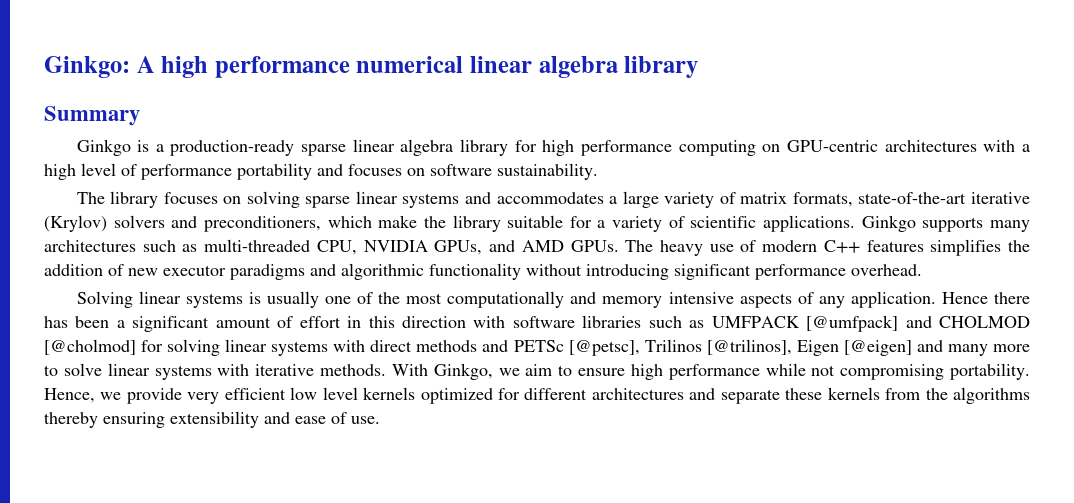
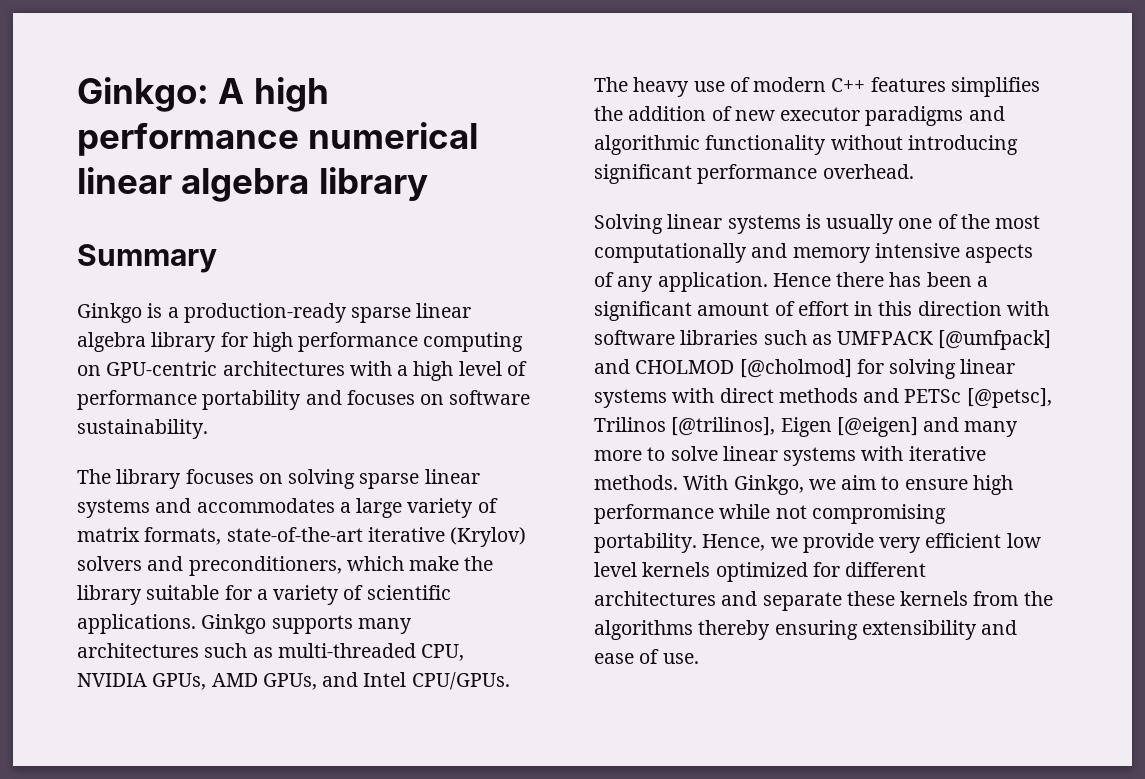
[489,240,619,252] and AMD GPUs. -> [211,672,510,690] AMD GPUs, and Intel CPU/GPUs.

